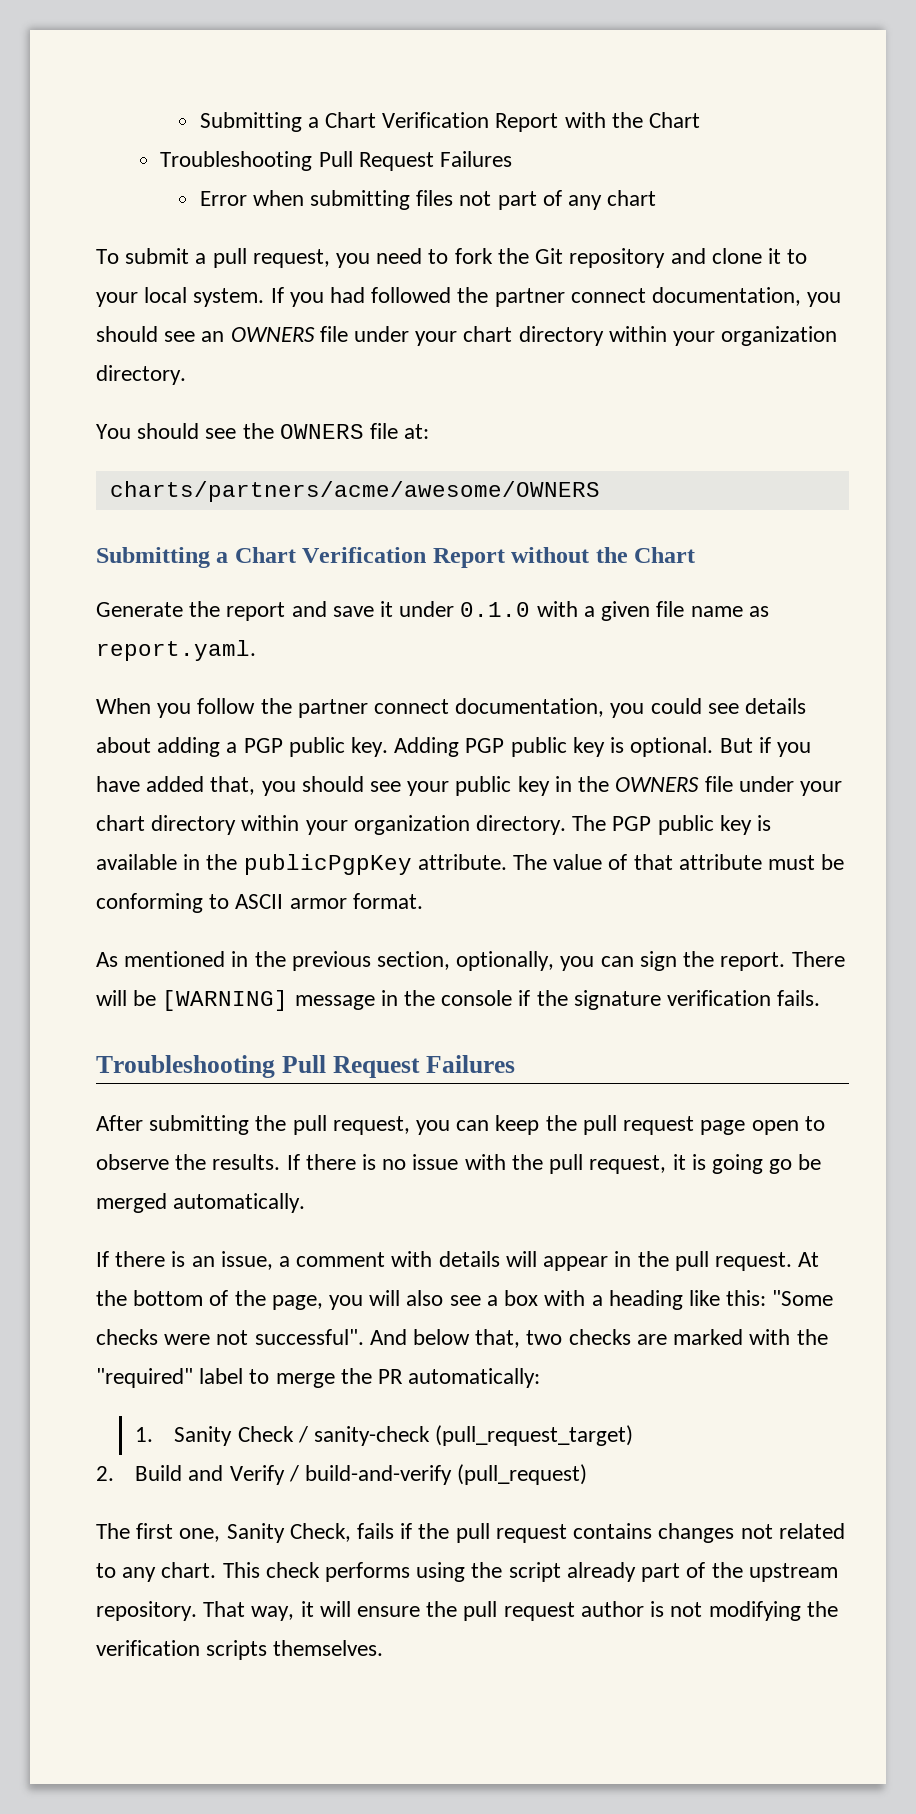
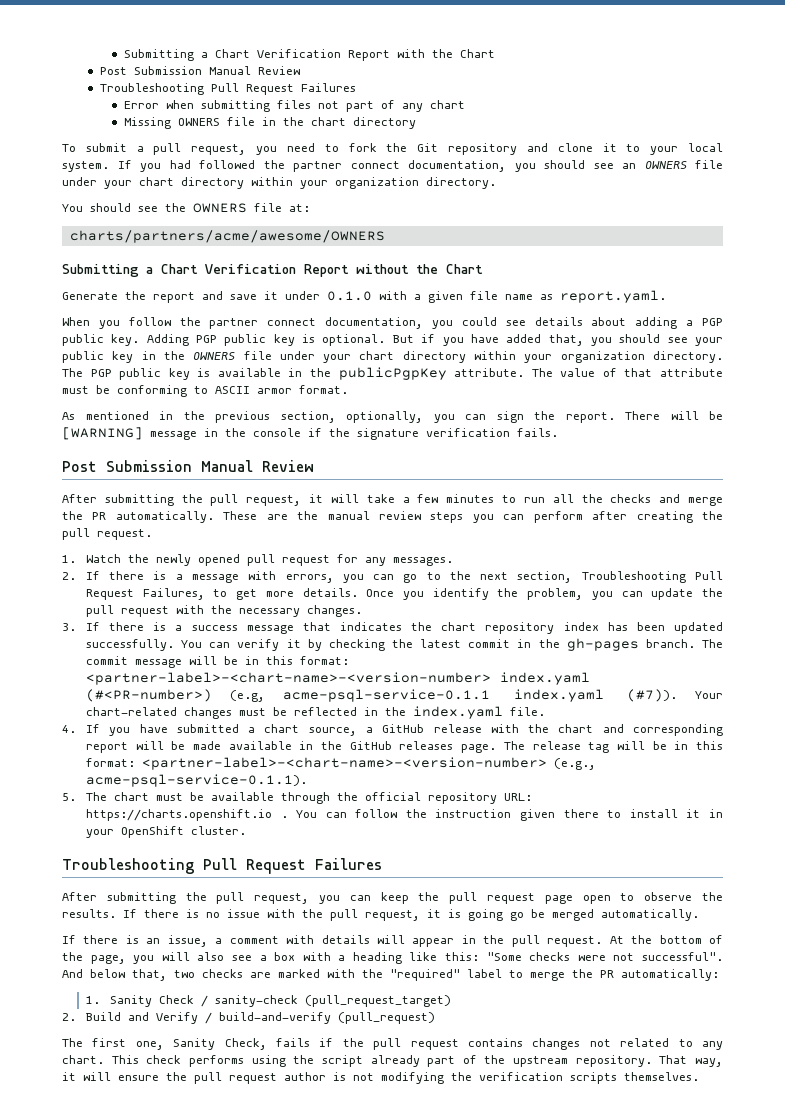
(701, 120) none -> [99,66,300,75] // Post Submission Manual Review
(657, 198) none -> [123,117,416,129] // Missing OWNERS file in the chart directory
(821, 998) none -> [62,460,314,472] [62,494,723,506] [62,511,724,523] [62,528,152,540] [62,554,453,566] [62,571,723,583] [85,588,724,600] [85,605,362,617] [62,622,723,634] [85,638,723,651] [85,656,349,668] [85,672,590,685] [85,689,723,702] [85,706,545,719] [62,724,723,736] [85,741,724,753] [85,757,596,770] [85,774,307,787] [62,792,532,804] [85,809,723,821] [85,826,246,838] // Post Submission Manual Review // After submitting the pull request, it will take a few minutes to run all the checks and merge the PR automatically. These are the manual review steps you can perform after creating the pull request. // 1. Watch the newly opened pull request for any messages. // 2. If there is a message with errors, you can go to the next section, Troubleshooting Pull Request Failures, to get more details. Once you identify the problem, you can update the pull request with the necessary changes. // 3. If there is a success message that indicates the chart repository index has been updated successfully. You can verify it by checking the latest commit in the gh-pages branch. The commit message will be in this format: <partner-label>-<chart-name>-<version-number> index.yaml (#<PR-number>) (e.g, acme-psql-service-0.1.1 index.yaml (#7)). Your chart-related changes must be reflected in the index.yaml file. // 4. If you have submitted a chart source, a GitHub release with the chart and corresponding report will be made available in the GitHub releases page. The release tag will be in this format: <partner-label>-<chart-name>-<version-number> (e.g., acme-psql-service-0.1.1). // 5. The chart must be available through the official repository URL: https://charts.openshift.io . You can follow the instruction given there to install it in your OpenShift cluster.

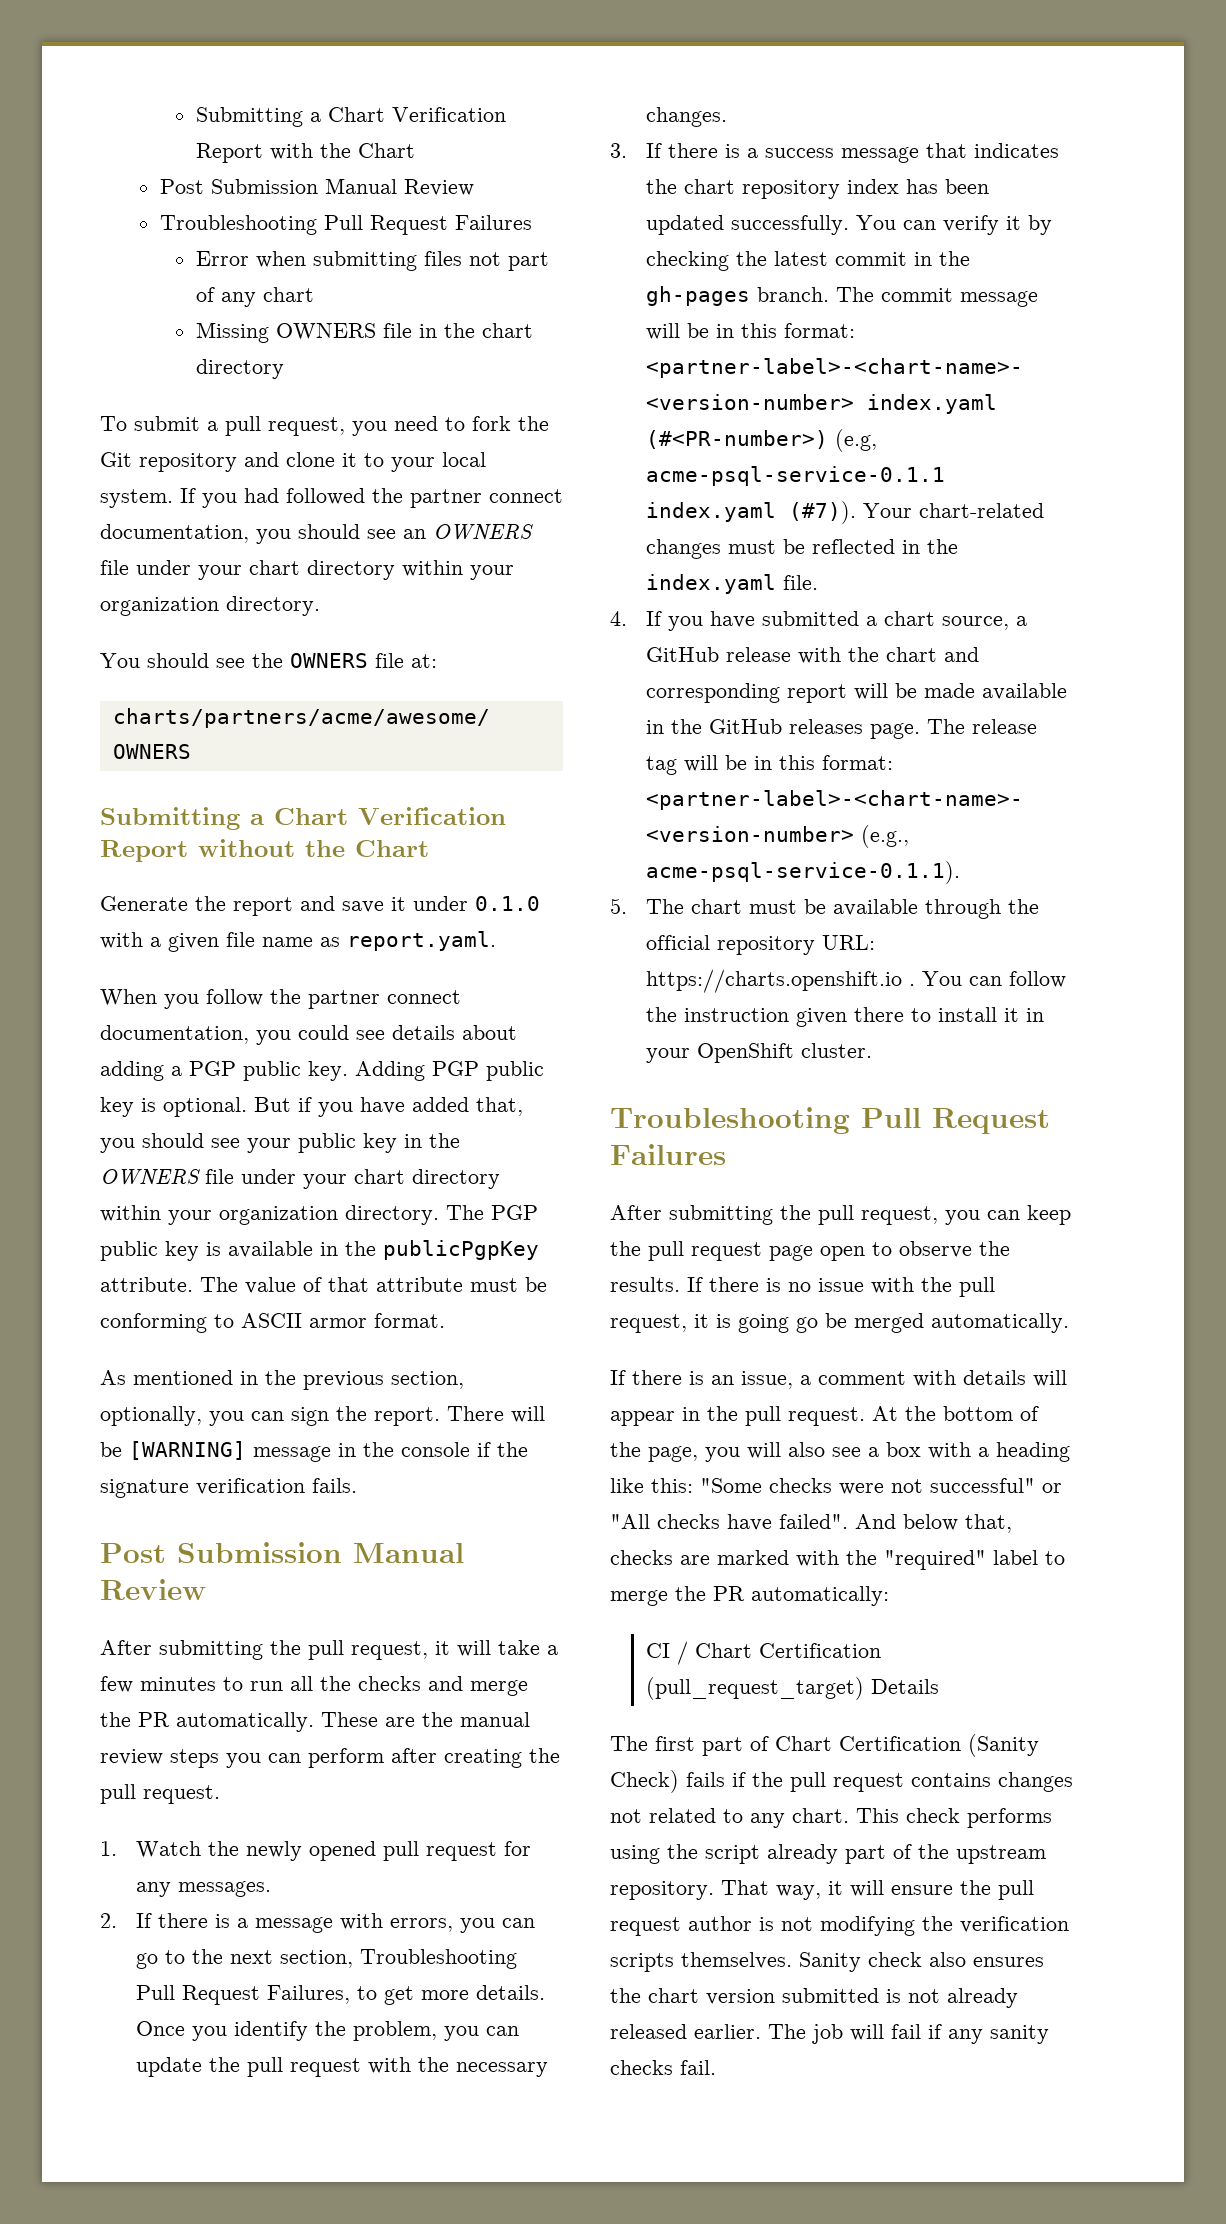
[642,952,723,961] successful". -> [930,1478,1062,1493] [610,1514,848,1531] successful" or "All checks have failed".
[174,970,195,978] two -> (1012, 1523) none
[85,995,451,1007] [62,1012,435,1024] [62,1038,267,1050] 1. Sanity Check / sanity-check (pull_request_target) // 2. Build and Verify / build-and-verify (pull_request) // The first one, Sanity Check, -> [646,1641,882,1665] [646,1677,940,1700] [610,1734,1039,1757] [610,1770,679,1793] CI / Chart Certification (pull_request_target) Details // The first part of Chart Certification (Sanity Check)
(699, 1076) none -> [799,1952,1044,1972] [610,1988,1018,2008] [610,2024,1049,2044] [610,2060,716,2075] Sanity check also ensures the chart version submitted is not already released earlier. The job will fail if any sanity checks fail.

